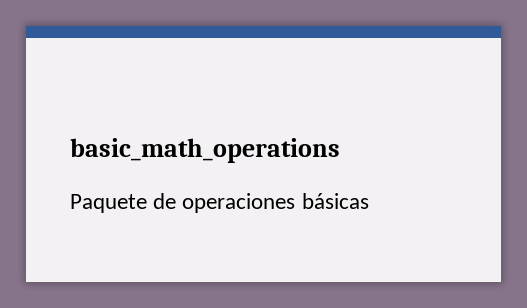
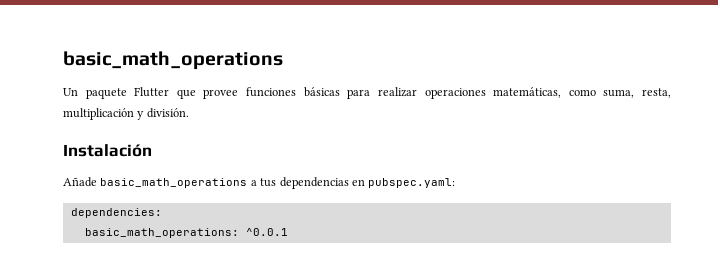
[70,193,369,213] Paquete de operaciones básicas -> [63,87,672,99] [63,108,189,120] [63,144,152,157] [63,177,456,189] [70,208,162,218] [84,228,288,238] Un paquete Flutter que provee funciones básicas para realizar operaciones matemáticas, como suma, resta, multiplicación y división. // Instalación // Añade basic_math_operations a tus dependencias en pubspec.yaml: // dependencies: // basic_math_operations: ^0.0.1

